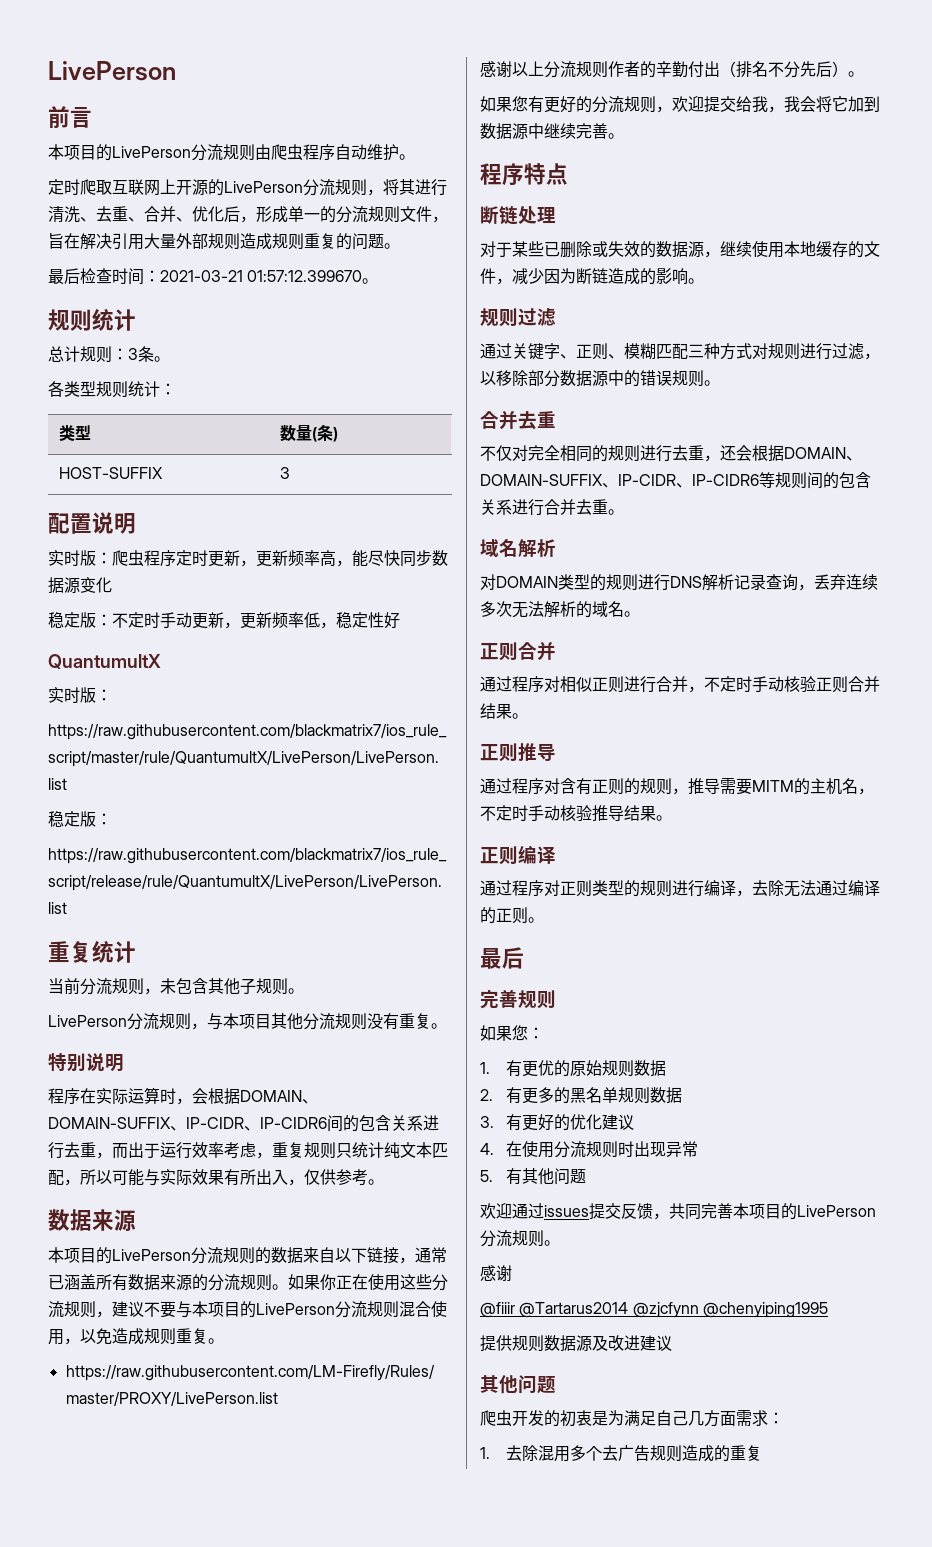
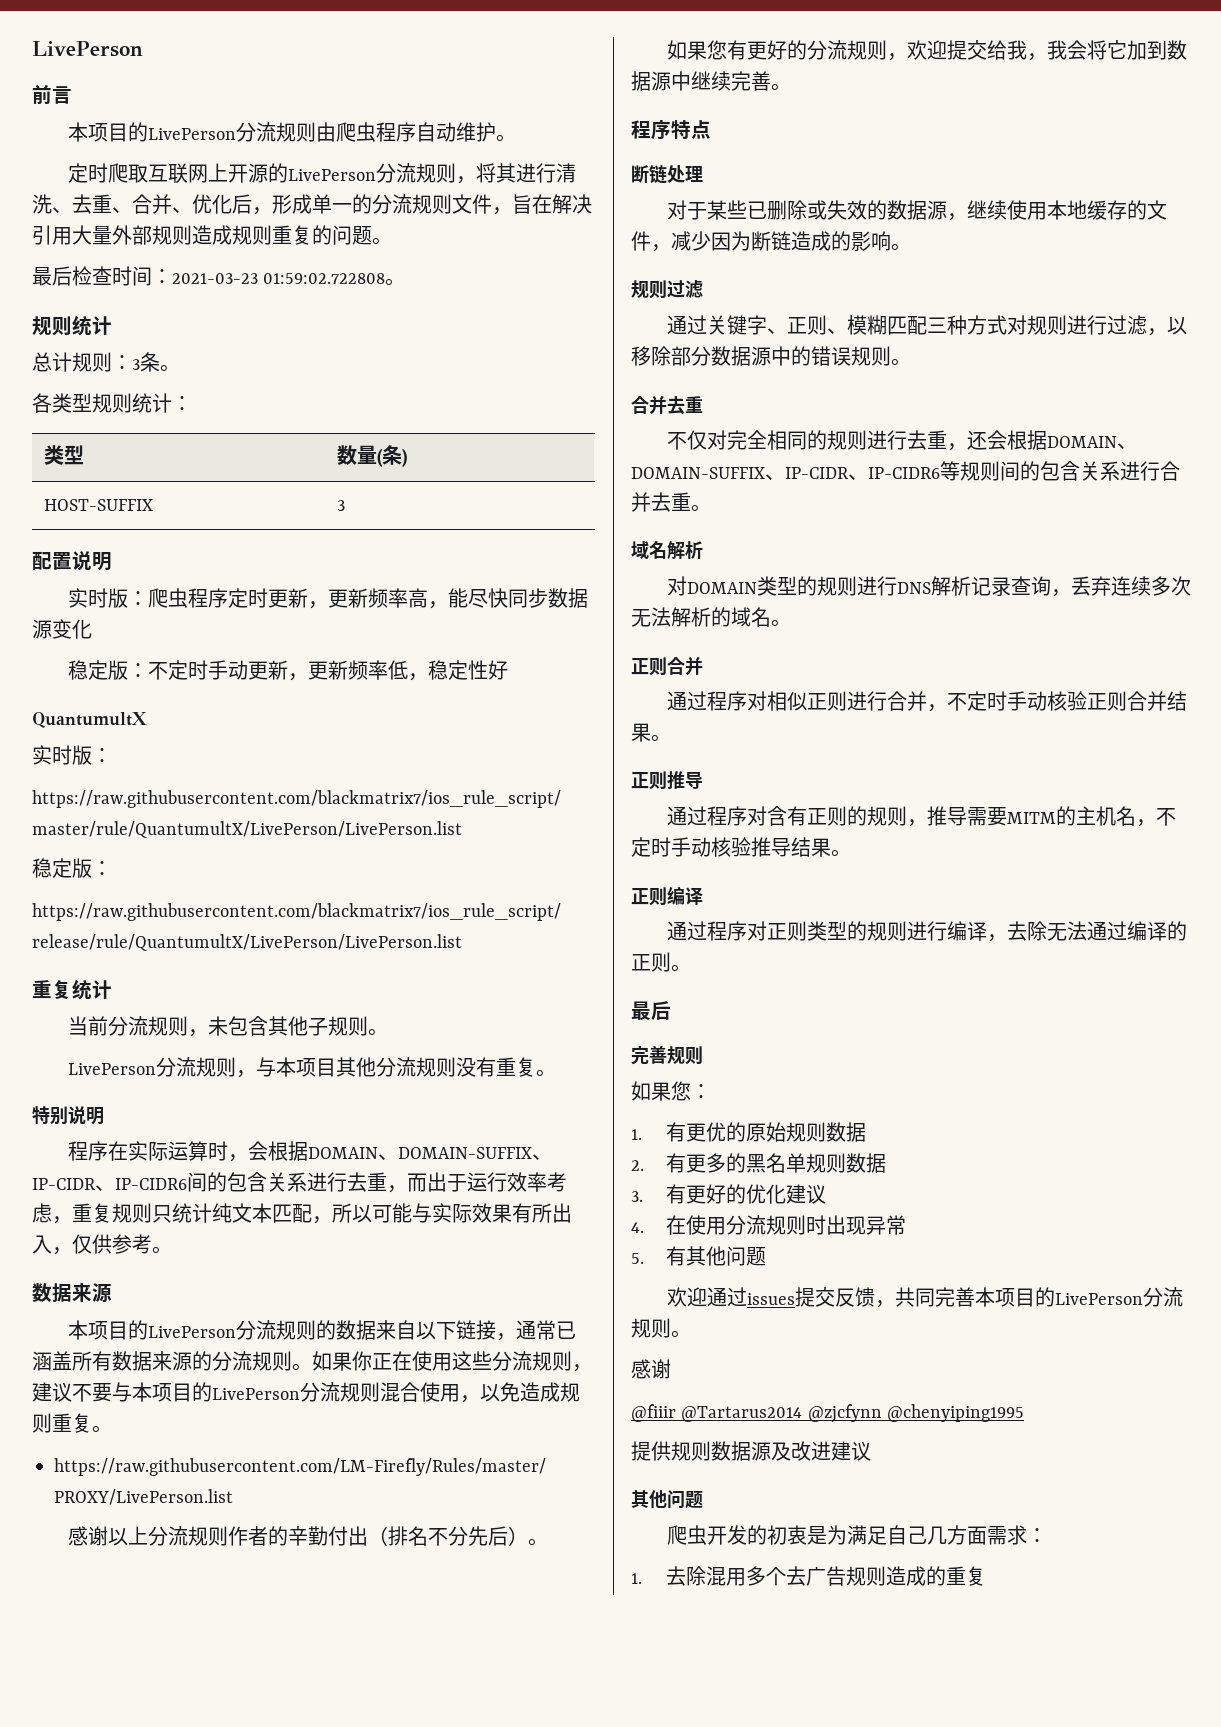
[160,270,363,282] 2021-03-21 01:57:12.399670 -> [172,273,386,284] 2021-03-23 01:59:02.722808

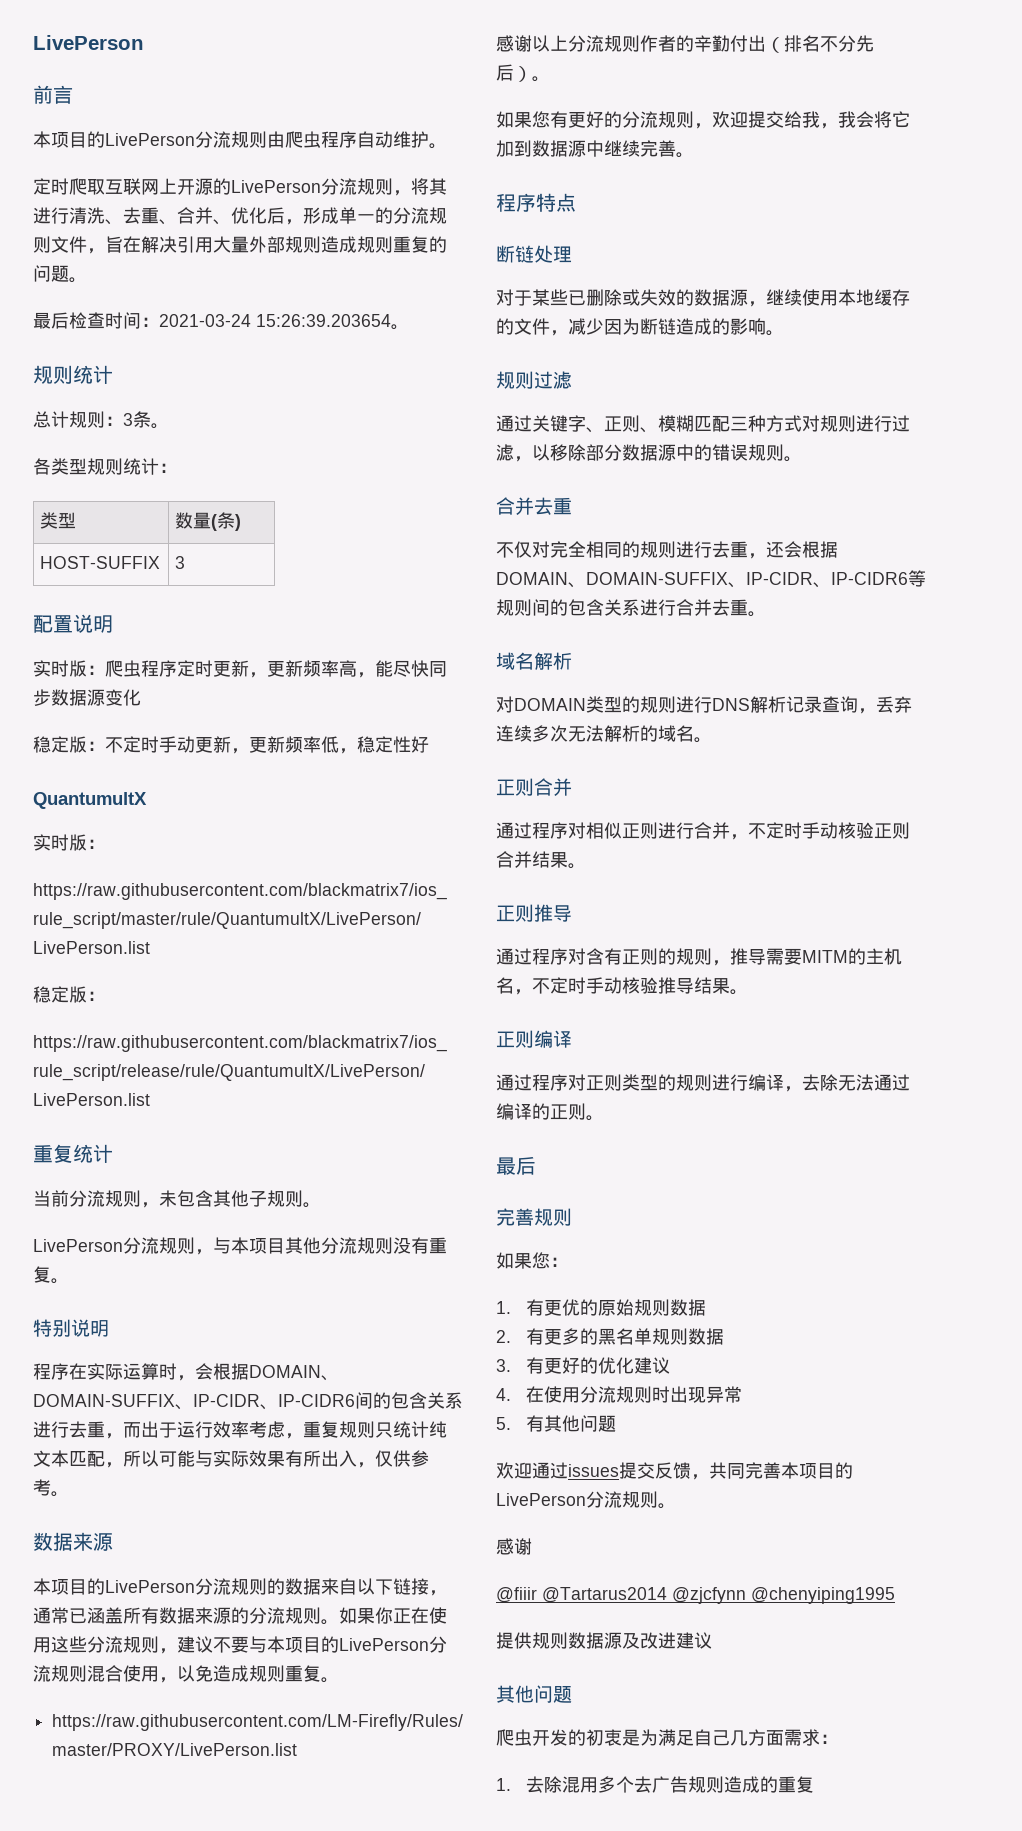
[172,273,386,284] 2021-03-23 01:59:02.722808 -> [159,314,391,327] 2021-03-24 15:26:39.203654

